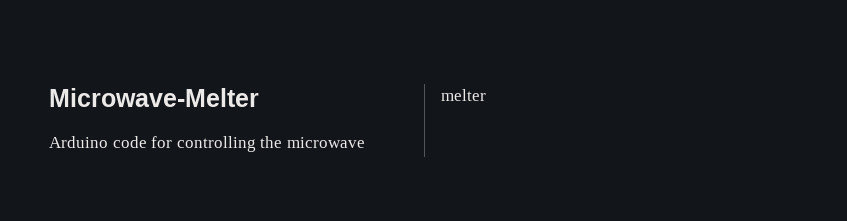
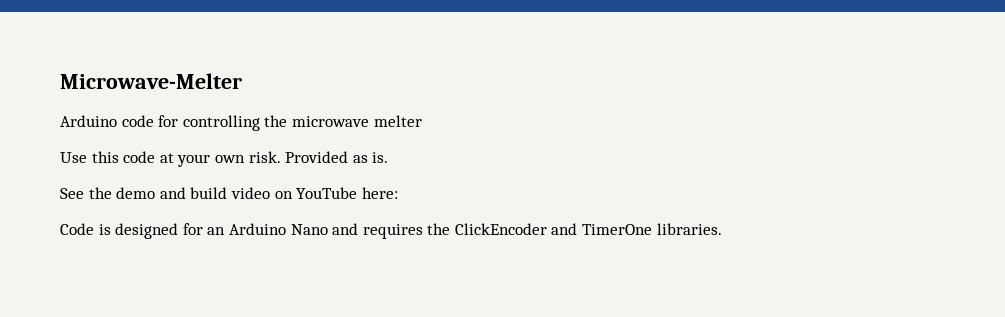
(486, 95) none -> [60,151,389,167] [60,187,398,199] [60,223,722,239] // Use this code at your own risk. Provided as is. // See the demo and build video on YouTube here: // Code is designed for an Arduino Nano and requires the ClickEncoder and TimerOne libraries.

